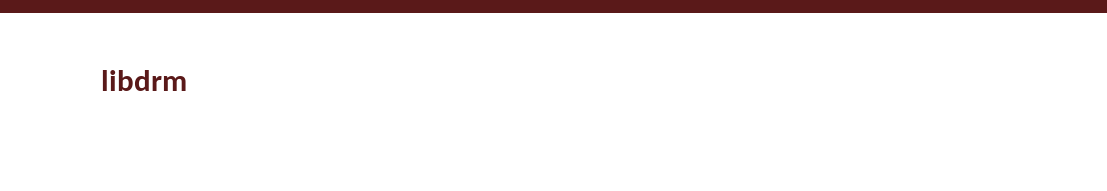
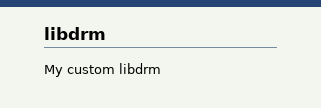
[101,70,187,91] libdrm -> [44,27,106,40] [44,63,161,77] libdrm // My custom libdrm

